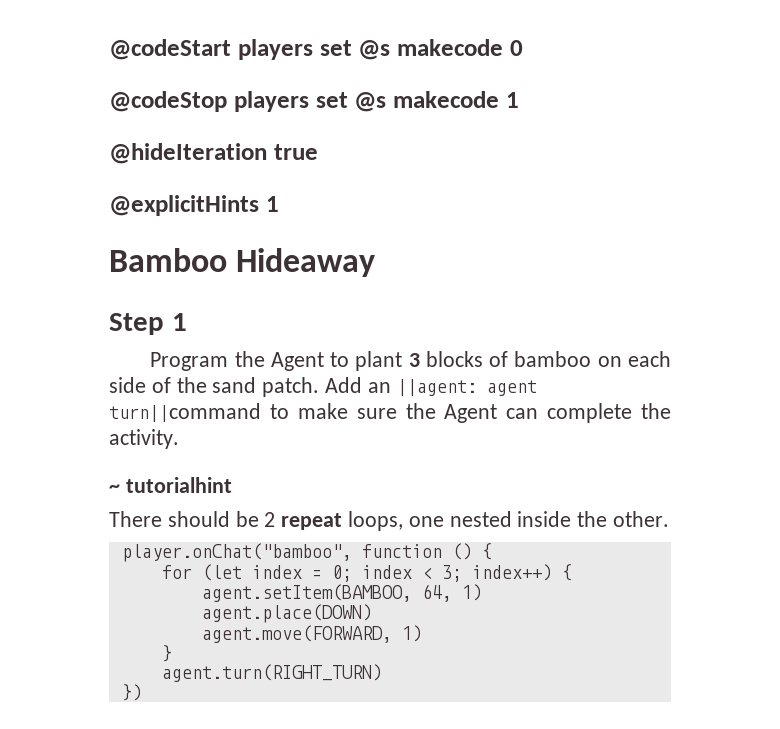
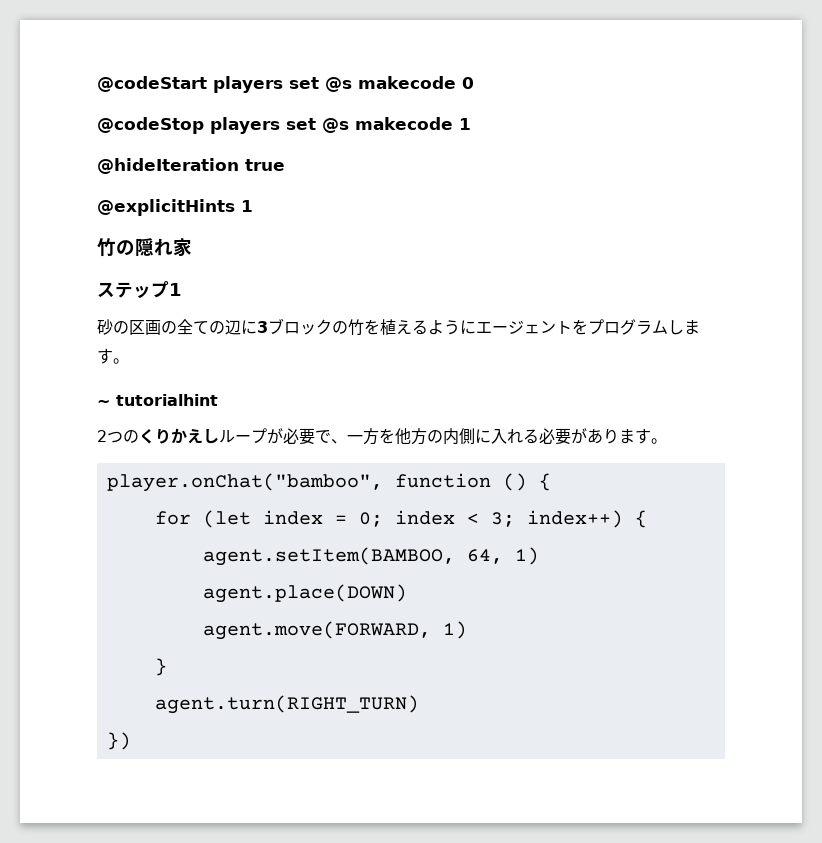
[109,248,376,277] [109,313,187,335] [150,351,672,371] [109,377,537,397] [109,403,671,423] [109,429,179,449] [109,477,232,493] [109,511,670,531] Bamboo Hideaway // Step 1 // Program the Agent to plant 3 blocks of bamboo on each side of the sand patch. Add an ||agent: agent turn||command to make sure the Agent can complete the activity. // ~ tutorialhint // There should be 2 repeat loops, one nested inside the other. -> [97,238,192,257] [97,281,182,298] [97,318,700,336] [97,348,129,364] [97,394,218,406] [97,428,667,445] 竹の隠れ家 // ステップ1 // 砂の区画の全ての辺に3ブロックの竹を植えるようにエージェントをプログラムします。 // ~ tutorialhint // 2つのくりかえしループが必要で、一方を他方の内側に入れる必要があります。

